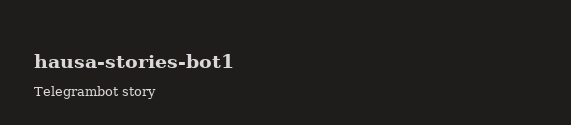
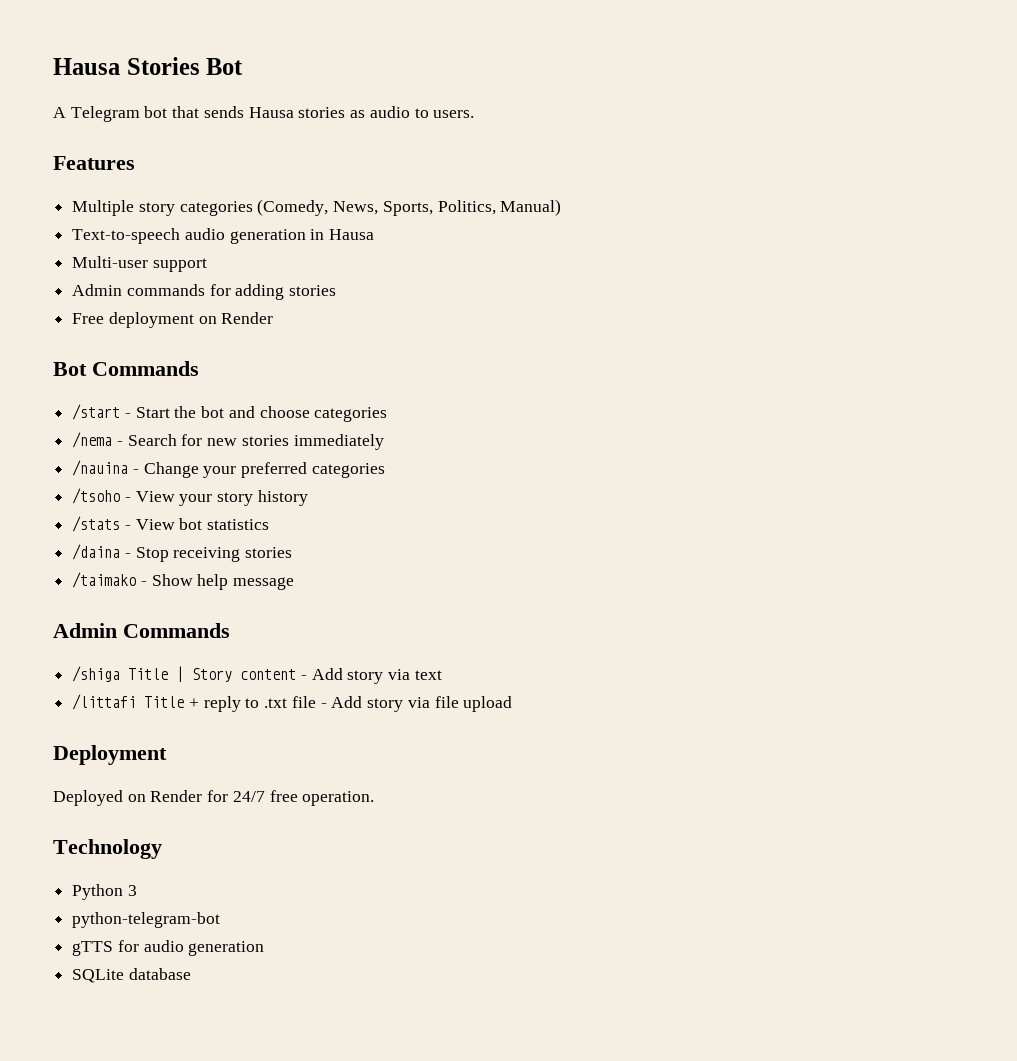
[34,54,234,68] [34,86,156,99] hausa-stories-bot1 // Telegrambot story -> [53,57,244,75] [53,106,475,122] [53,156,135,170] [72,199,562,216] [72,228,375,244] [72,256,207,272] [72,284,337,300] [72,312,274,328] [53,361,199,376] [72,404,388,422] [72,432,384,450] [72,460,385,478] [72,488,308,506] [72,516,270,532] [72,544,293,562] [72,572,295,590] [53,623,230,638] [72,666,442,684] [72,694,513,712] [53,745,167,765] [53,790,375,806] [53,839,162,859] [72,884,137,900] [72,912,221,928] [72,940,265,956] [72,968,191,983] Hausa Stories Bot // A Telegram bot that sends Hausa stories as audio to users. // Features // Multiple story categories (Comedy, News, Sports, Politics, Manual) // Text-to-speech audio generation in Hausa // Multi-user support // Admin commands for adding stories // Free deployment on Render // Bot Commands // /start - Start the bot and choose categories // /nema - Search for new stories immediately // /nauina - Change your preferred categories // /tsoho - View your story history // /stats - View bot statistics // /daina - Stop receiving stories // /taimako - Show help message // Admin Commands // /shiga Title | Story content - Add story via text // /littafi Title + reply to .txt file - Add story via file upload // Deployment // Deployed on Render for 24/7 free operation. // Technology // Python 3 // python-telegram-bot // gTTS for audio generation // SQLite database

